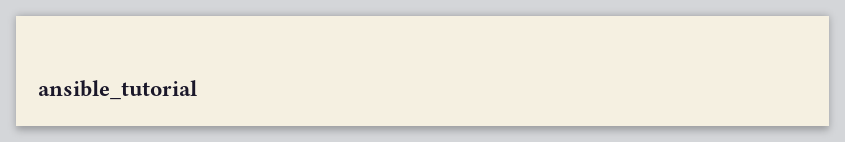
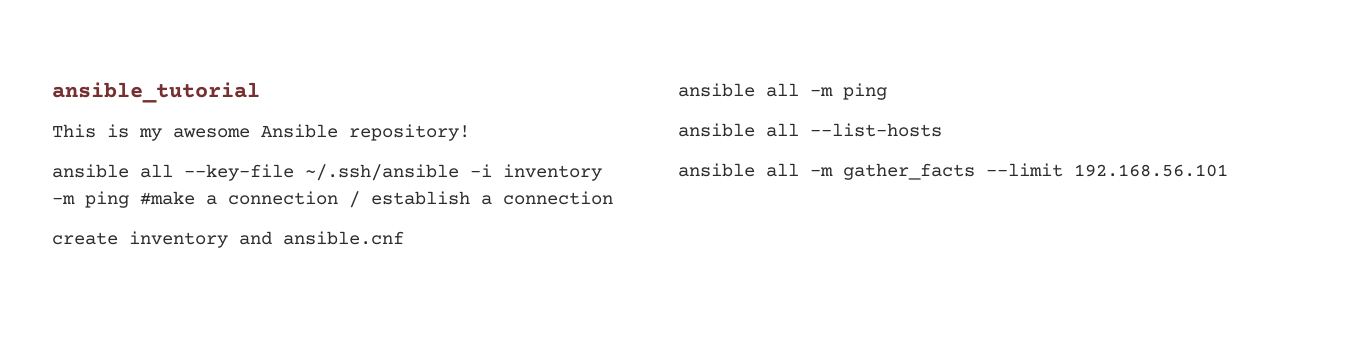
(198, 90) none -> [52,124,470,141] [52,164,602,181] [52,191,613,208] [52,231,404,248] [678,83,887,100] [678,123,942,137] [678,163,1228,180] // This is my awesome Ansible repository! // ansible all --key-file ~/.ssh/ansible -i inventory -m ping #make a connection / establish a connection // create inventory and ansible.cnf // ansible all -m ping // ansible all --list-hosts // ansible all -m gather_facts --limit 192.168.56.101

